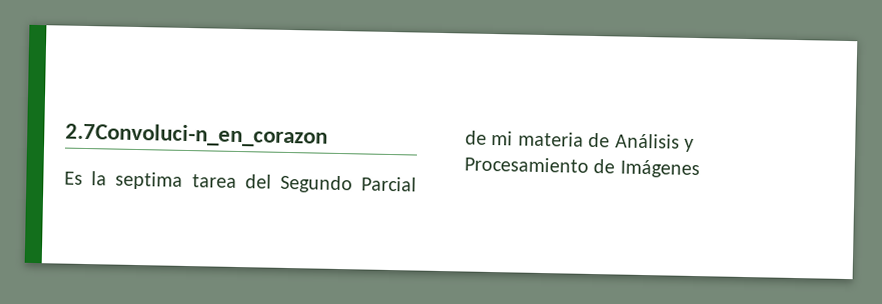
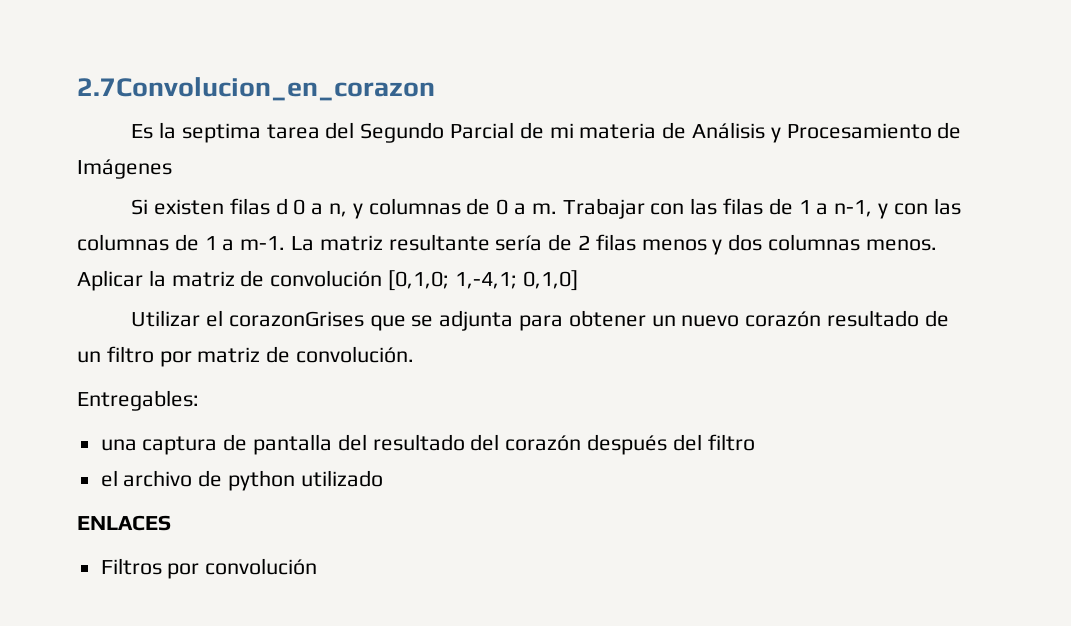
[65,122,328,148] 2.7Convoluci-n_en_corazon -> [77,77,435,101] 2.7Convolucion_en_corazon
(700, 169) none -> [131,198,961,219] [77,234,937,255] [77,270,578,291] [131,310,949,331] [77,346,415,367] [77,390,199,411] [100,434,755,455] [100,470,383,491] [77,515,171,531] [100,558,318,579] // Si existen filas d 0 a n, y columnas de 0 a m. Trabajar con las filas de 1 a n-1, y con las columnas de 1 a m-1. La matriz resultante sería de 2 filas menos y dos columnas menos. Aplicar la matriz de convolución [0,1,0; 1,-4,1; 0,1,0] // Utilizar el corazonGrises que se adjunta para obtener un nuevo corazón resultado de un filtro por matriz de convolución. // Entregables: // una captura de pantalla del resultado del corazón después del filtro // el archivo de python utilizado // ENLACES // Filtros por convolución

